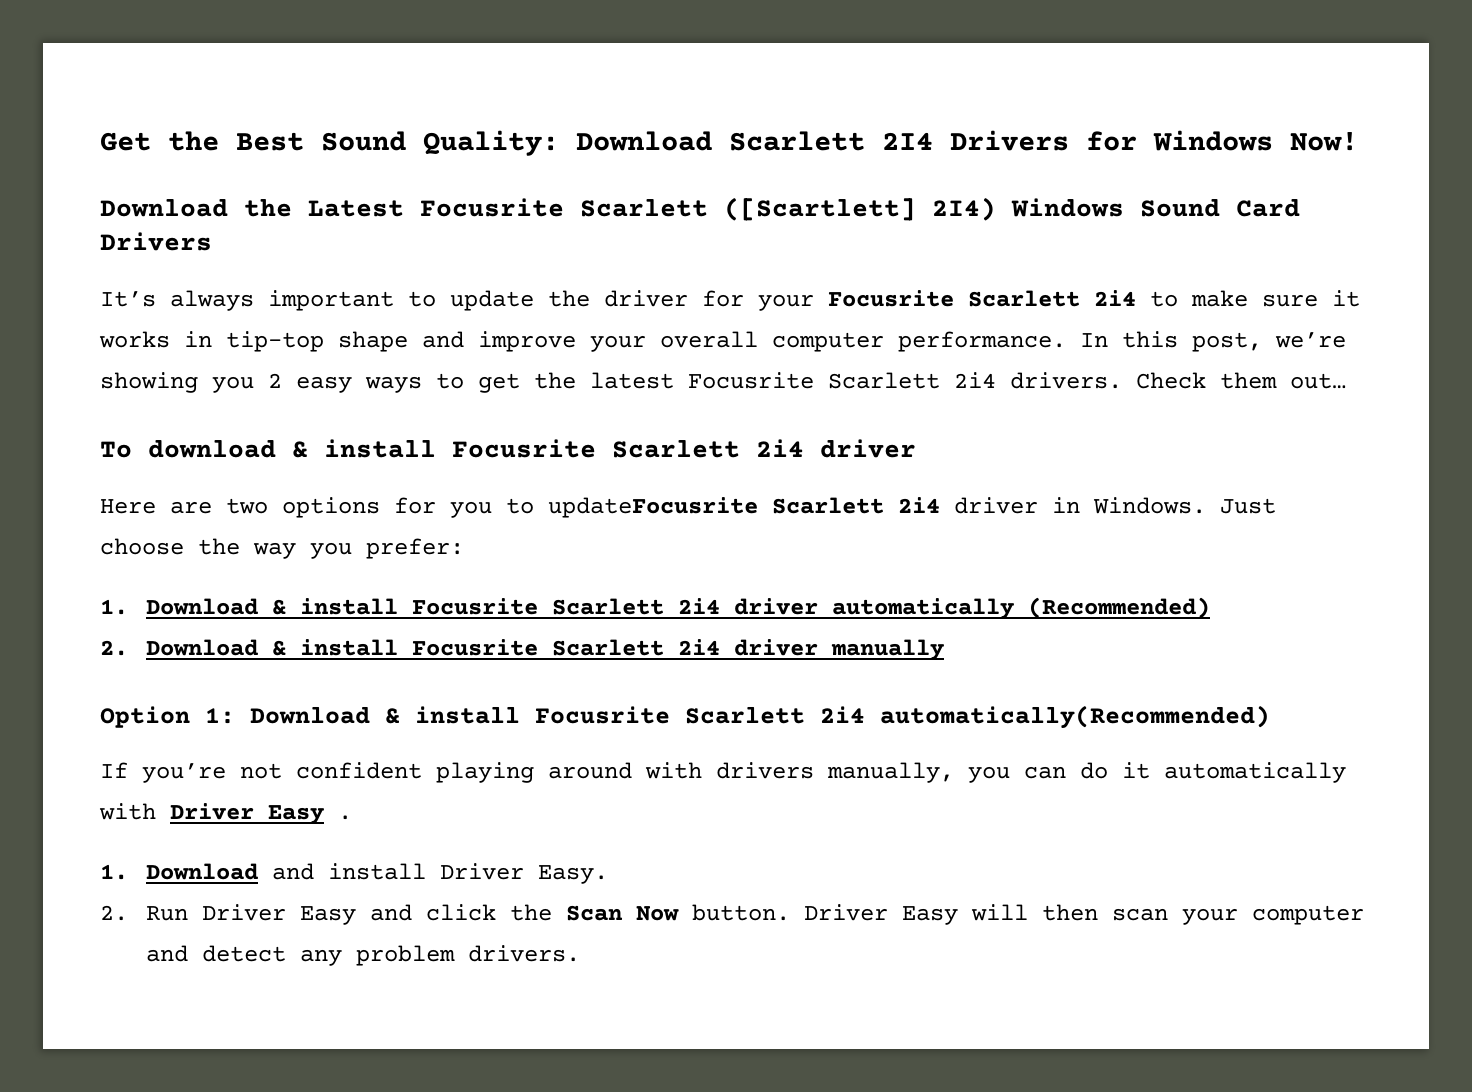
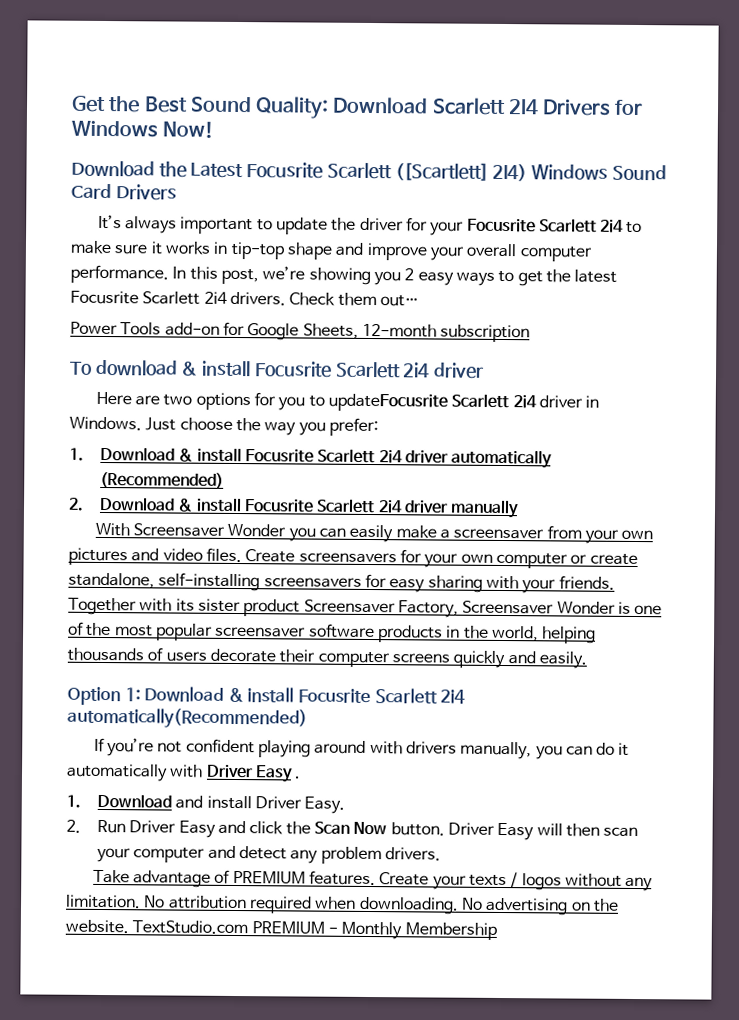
(1346, 381) none -> [70,321,531,343] // Power Tools add-on for Google Sheets, 12-month subscription
(944, 649) none -> [94,522,654,544] [68,547,638,569] [68,572,615,594] [68,597,663,618] [68,621,597,644] [67,647,587,669] // With Screensaver Wonder you can easily make a screensaver from your own pictures and video files. Create screensavers for your own computer or create standalone, self-installing screensavers for easy sharing with your friends. Together with its sister product Screensaver Factory, Screensaver Wonder is one of the most popular screensaver software products in the world, helping thousands of users decorate their computer screens quickly and easily.
(580, 953) none -> [92,869,654,892] [66,894,619,916] [65,919,497,940] // Take advantage of PREMIUM features. Create your texts / logos without any limitation. No attribution required when downloading. No advertising on the website. TextStudio.com PREMIUM - Monthly Membership

